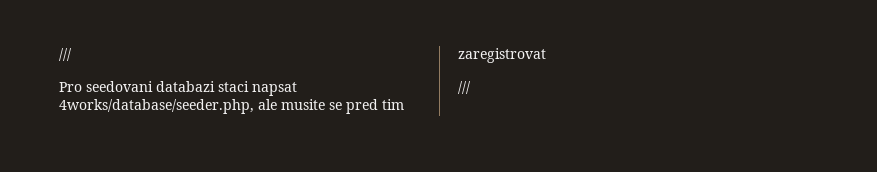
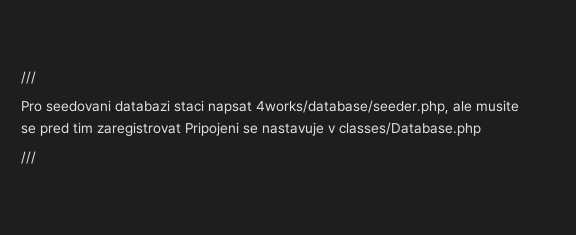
(546, 55) none -> [185,122,481,136] Pripojeni se nastavuje v classes/Database.php

